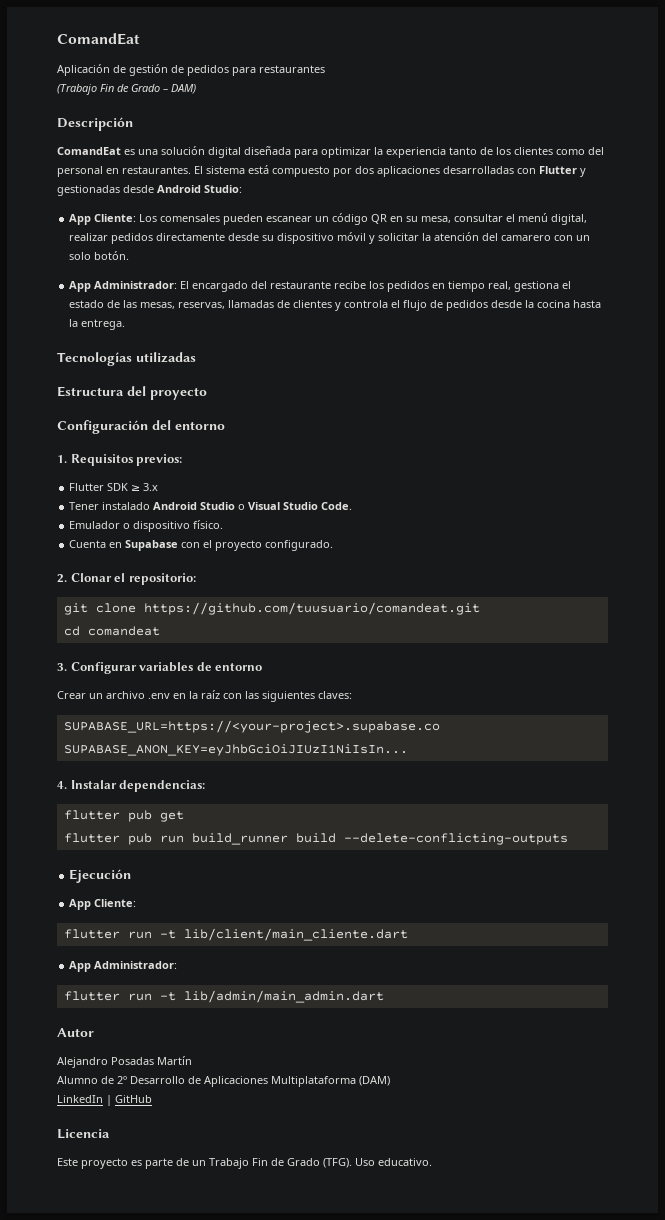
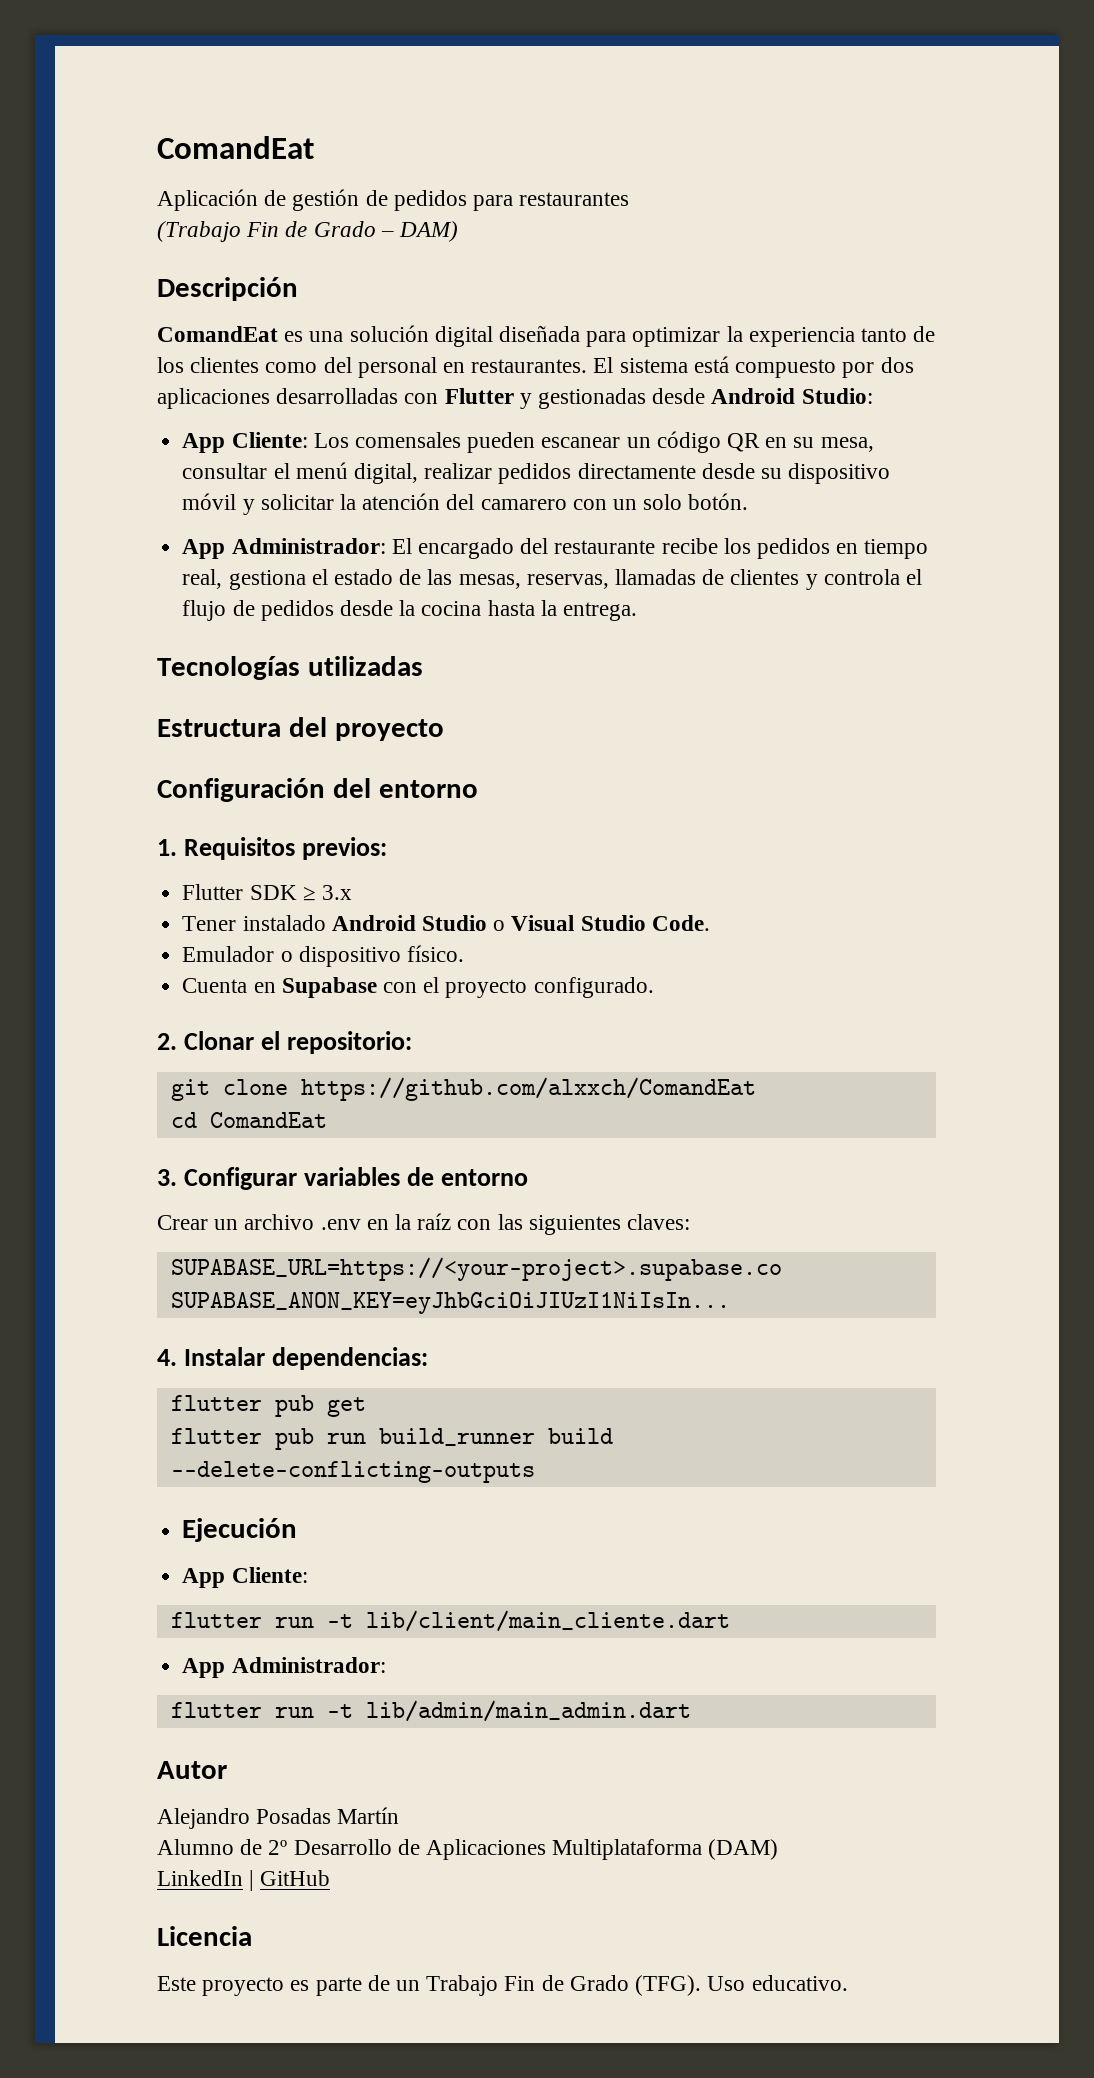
[143,602,480,615] https://github.com/tuusuario/comandeat.git -> [300,1077,756,1101] https://github.com/alxxch/ComandEat
[87,626,160,636] comandeat -> [209,1112,327,1128] ComandEat

